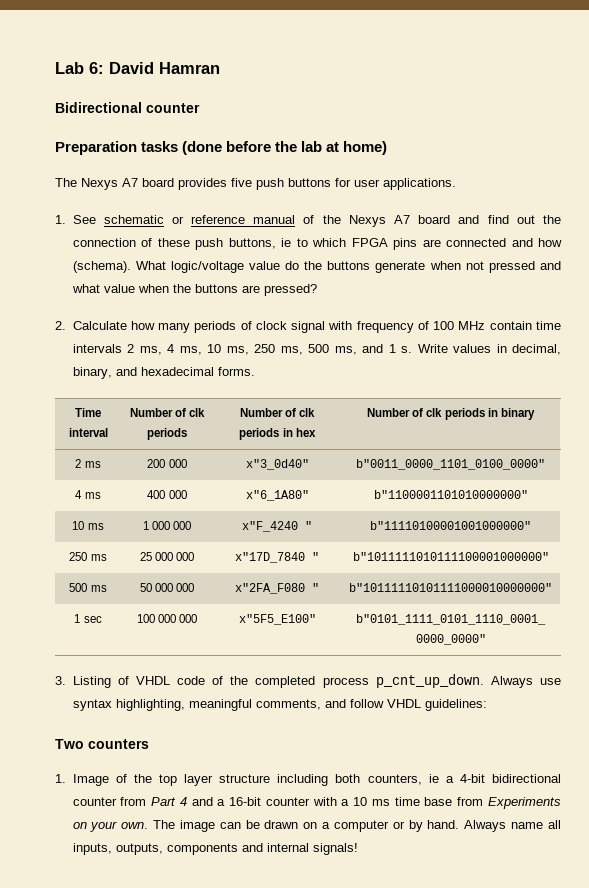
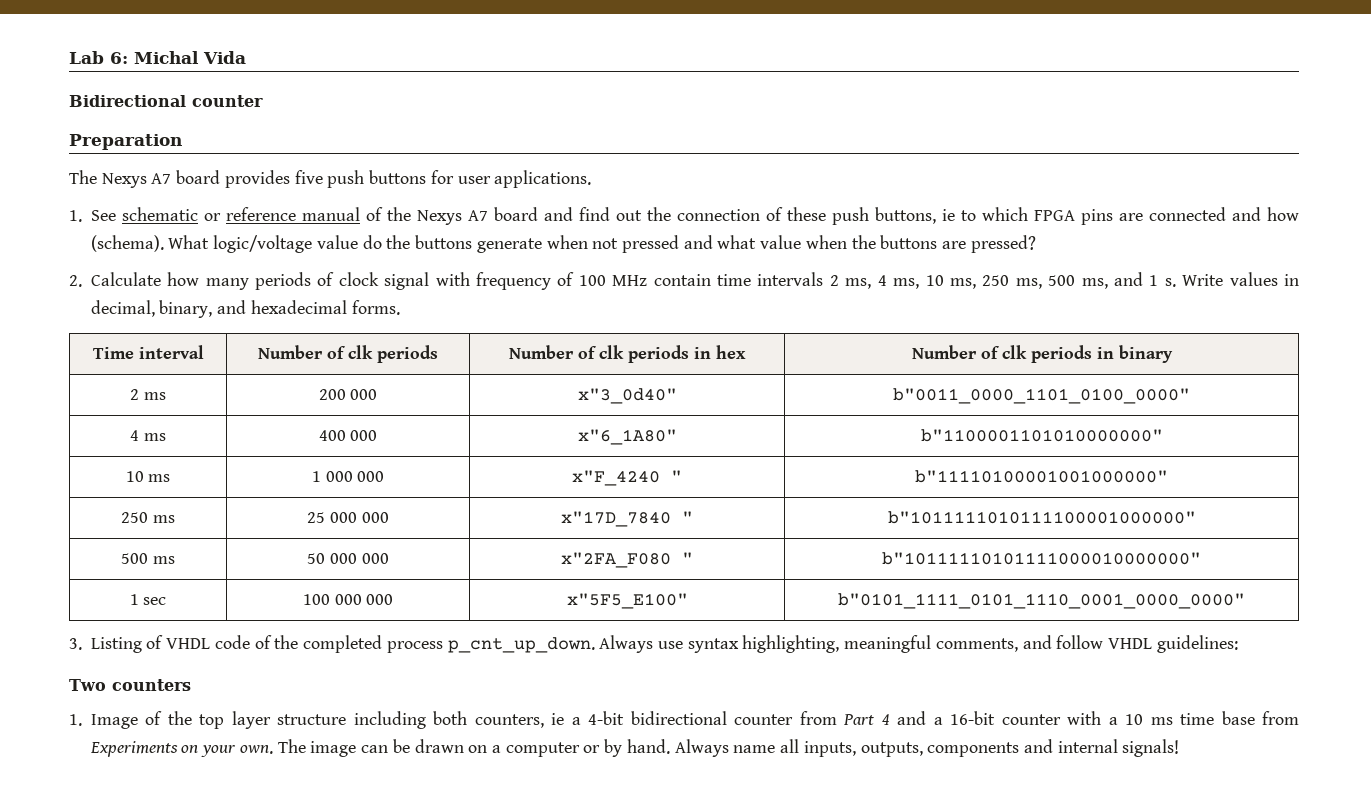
[109,62,220,74] David Hamran -> [134,51,246,64] Michal Vida
[141,141,388,155] tasks (done before the lab at home) -> (182, 142) none

